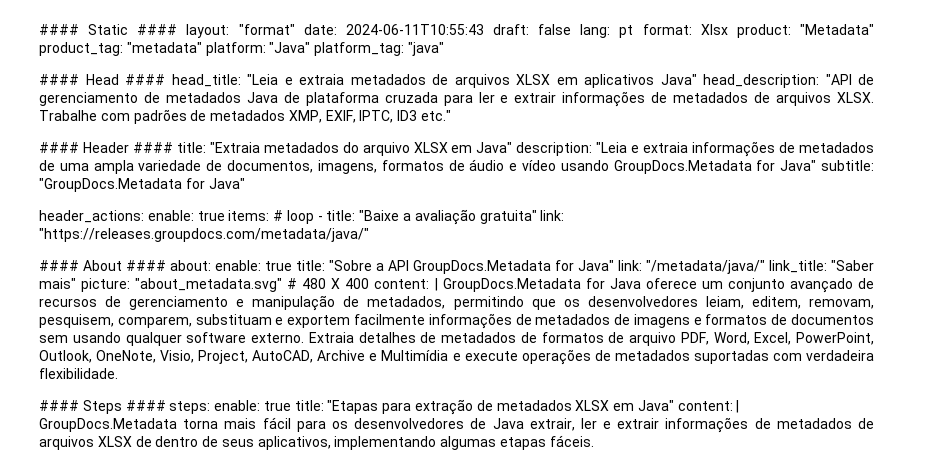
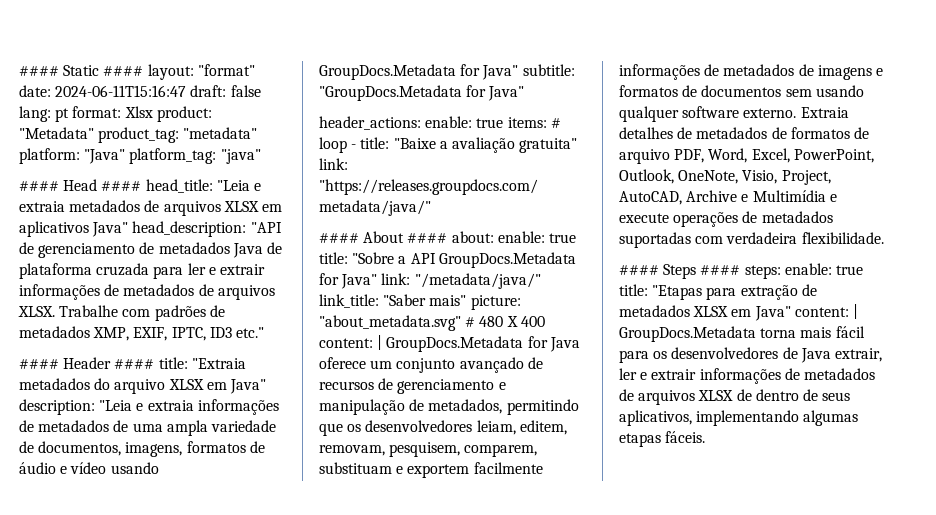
[345,24,484,35] 2024-06-11T10:55:43 -> [55,85,187,97] 2024-06-11T15:16:47

